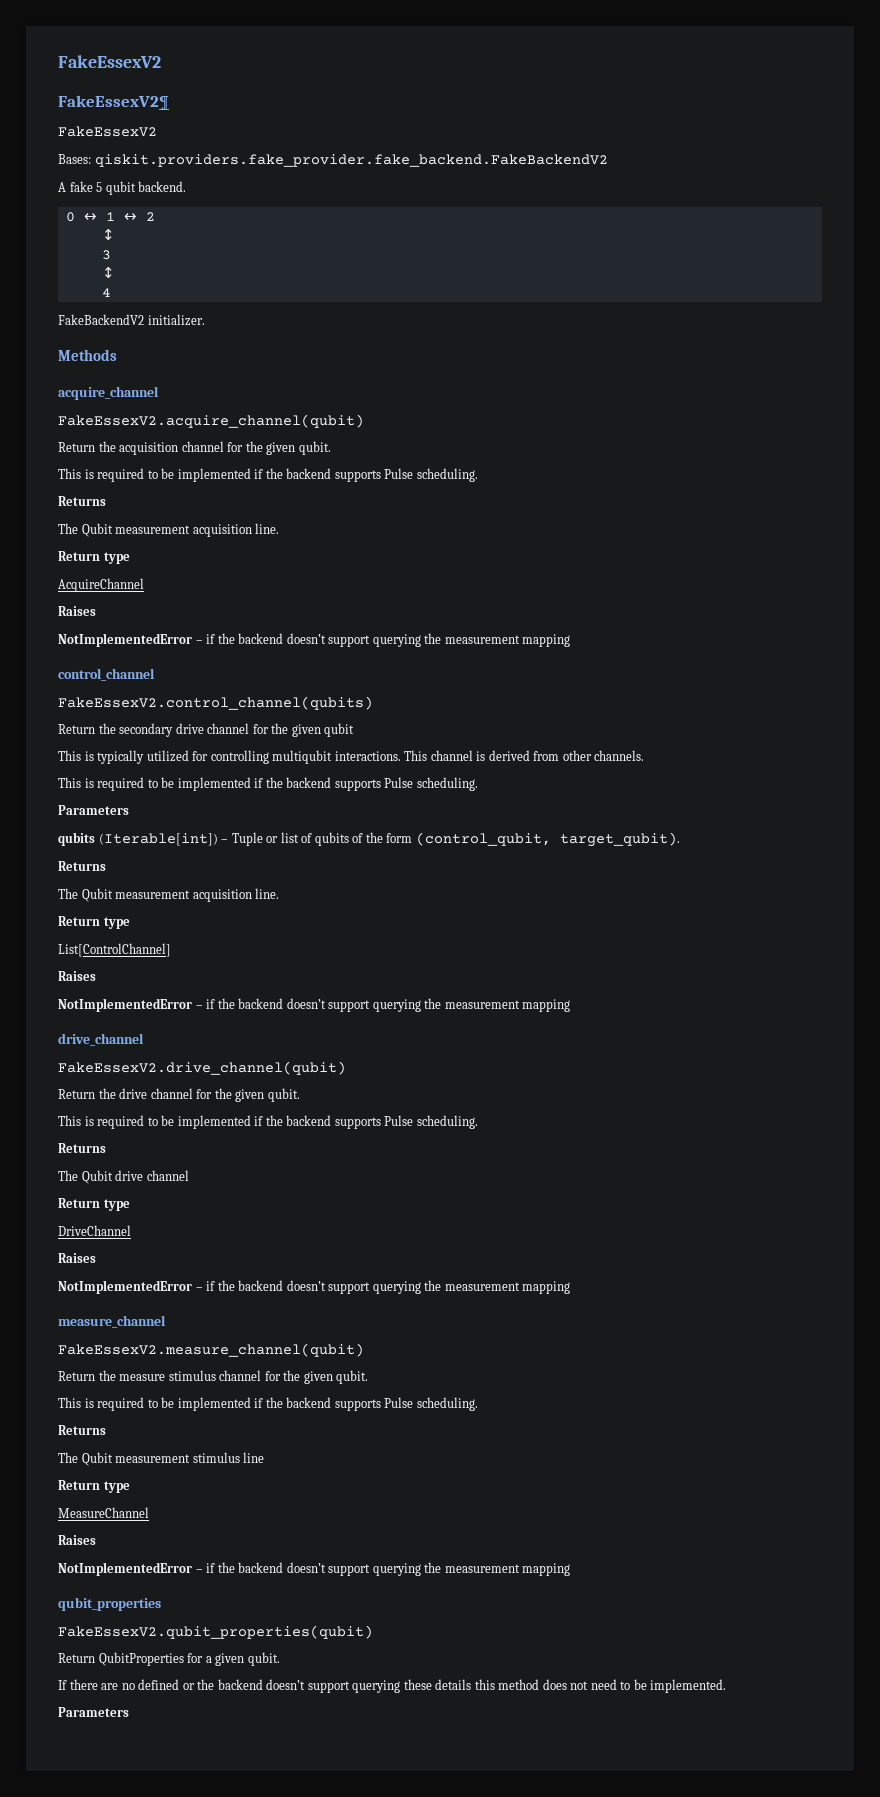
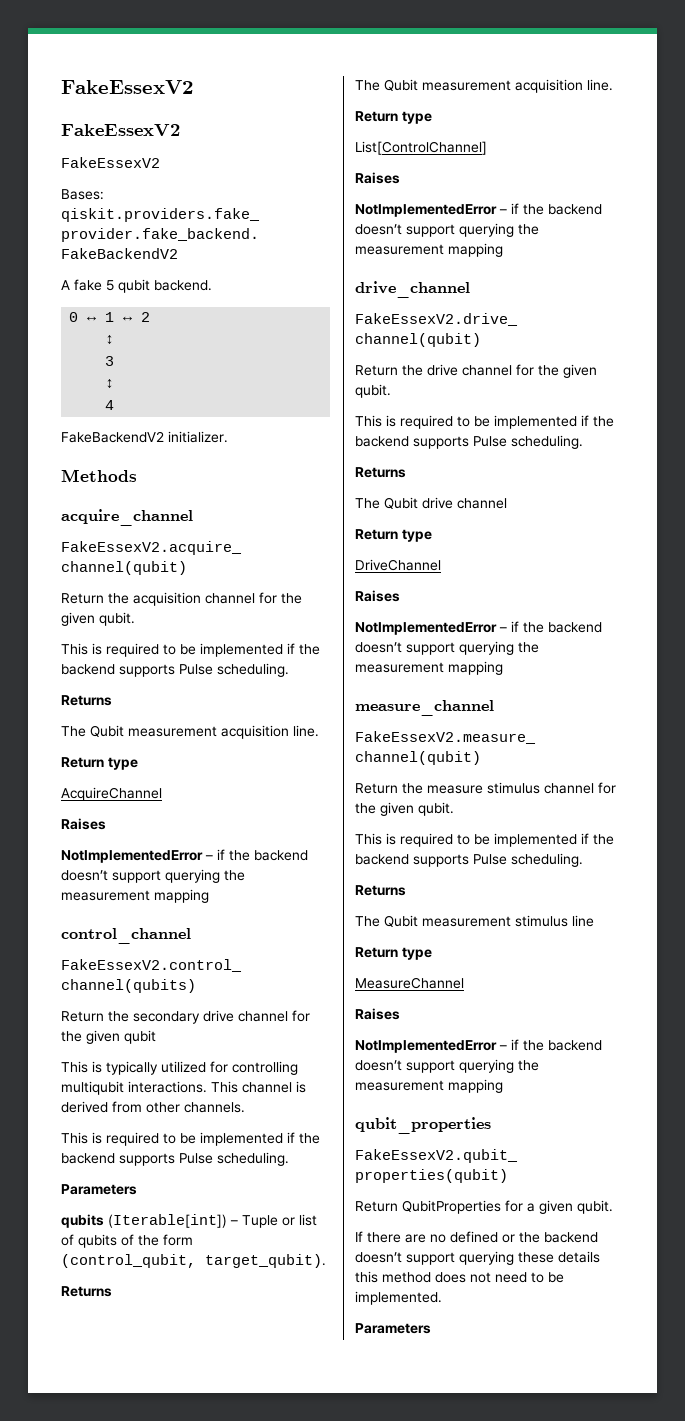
[58,55,161,68] [58,95,169,110] FakeEssexV2 // FakeEssexV2¶ -> [61,80,194,94] [61,124,180,136] FakeEssexV2 // FakeEssexV2

